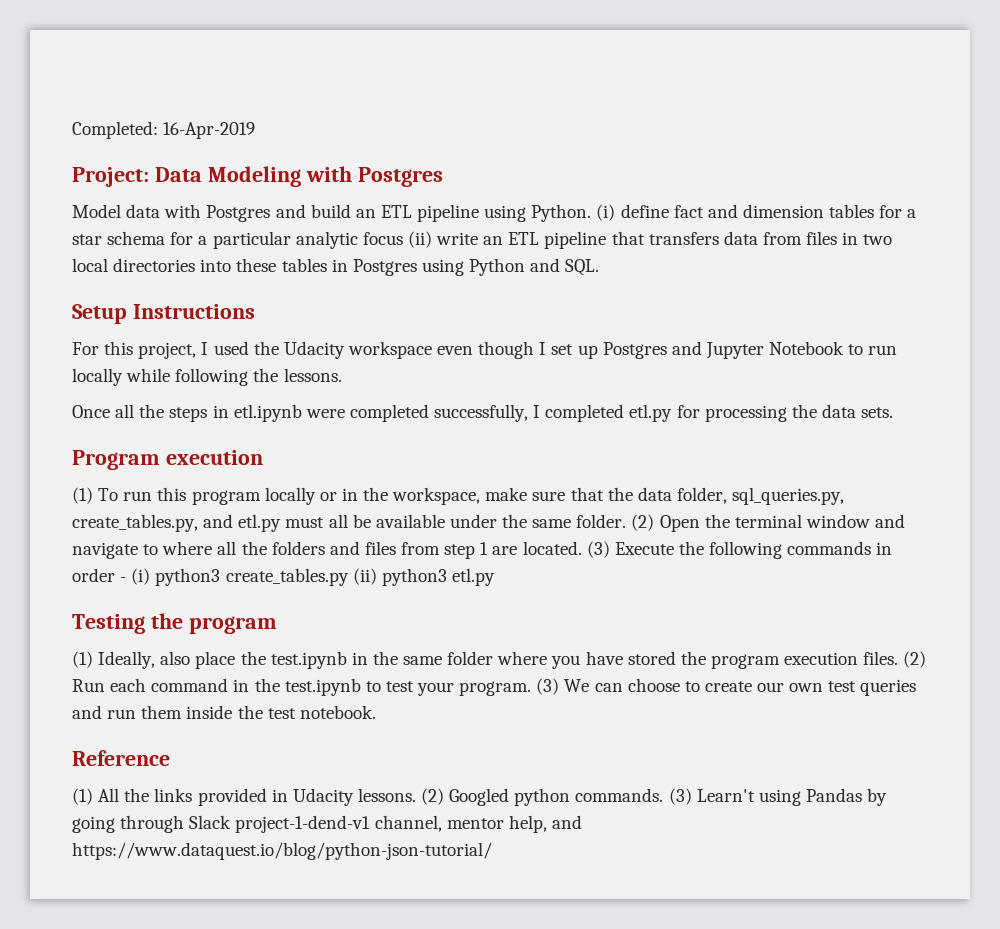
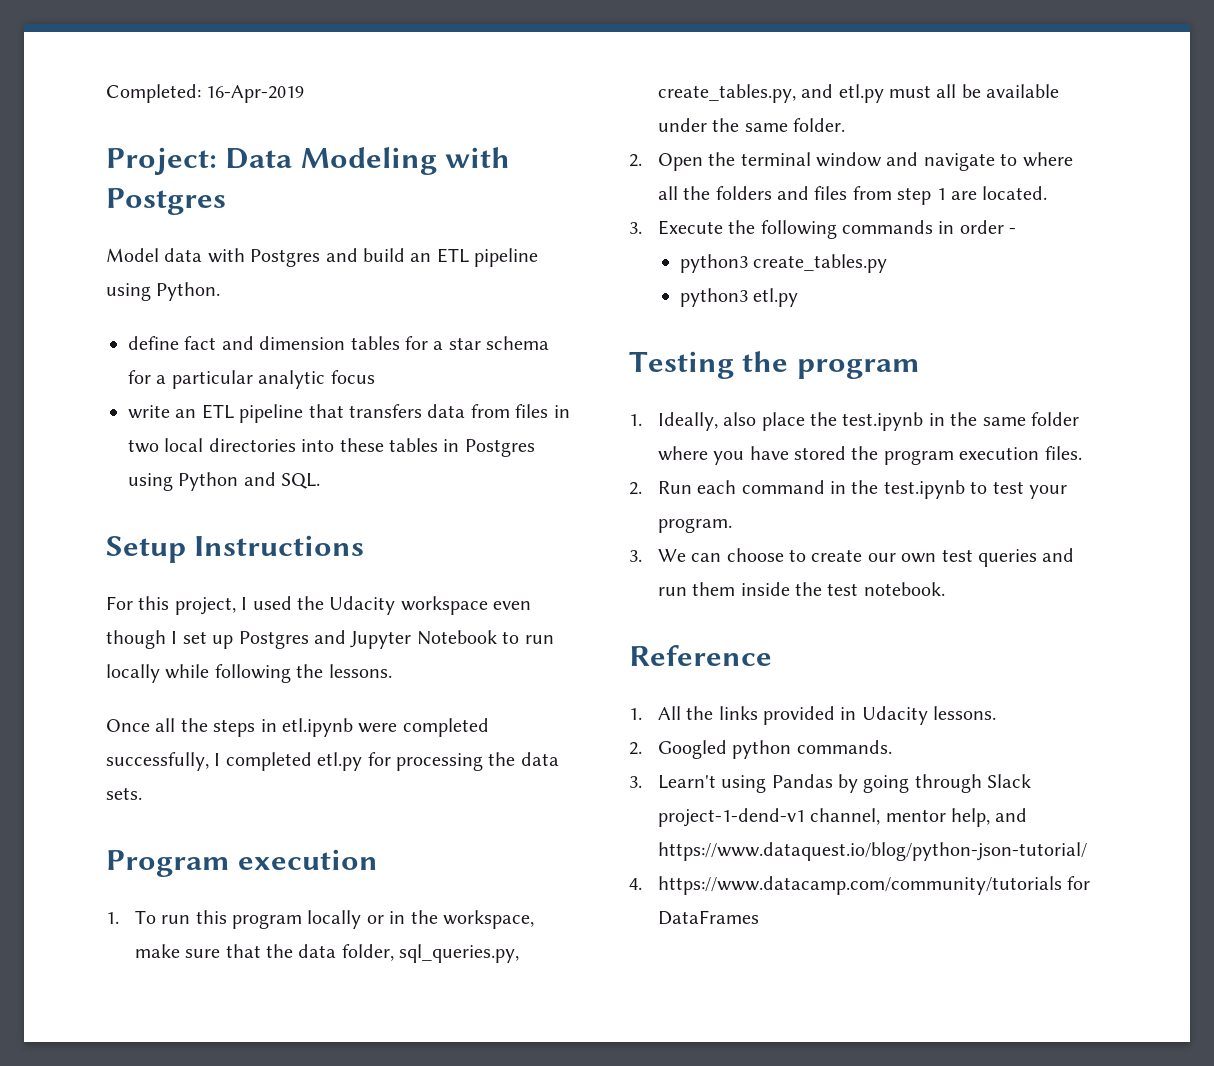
[596,204,616,221] (i) -> (221, 291) //
[407,231,432,248] (ii) -> (375, 377) //
[72,487,93,504] (1) -> [106,912,119,924] 1.
[631,514,655,531] (2) -> [629,154,642,167] // 2.
[586,541,610,558] (3) -> [629,222,642,234] // 3.
[131,568,151,585] (i) -> (1017, 231) //
[352,568,377,585] (ii) -> (888, 263) //
[72,651,93,668] (1) -> [629,414,642,426] 1.
[903,651,927,668] (2) -> [629,482,642,495] // 2.
[536,678,560,695] (3) -> [629,550,642,562] // 3.
[72,788,93,805] (1) -> [629,708,642,720] 1.
[421,788,445,805] (2) -> [629,742,642,755] // 2.
[668,788,692,805] (3) -> [629,776,642,788] // 3.
(492, 851) none -> [629,876,1091,895] [657,910,759,925] // 4. https://www.datacamp.com/community/tutorials for DataFrames

